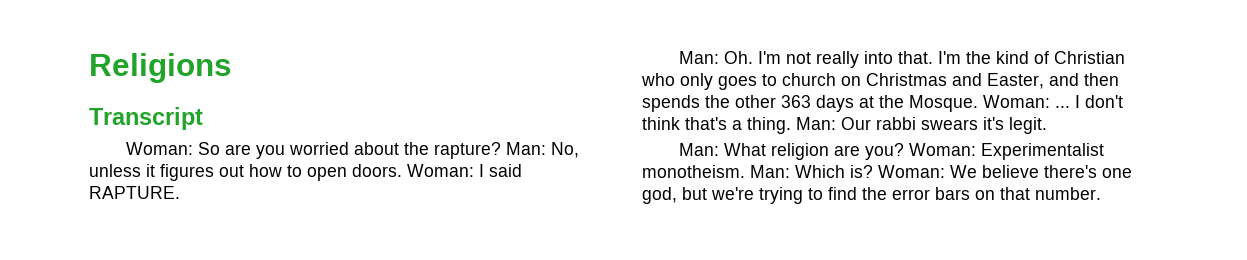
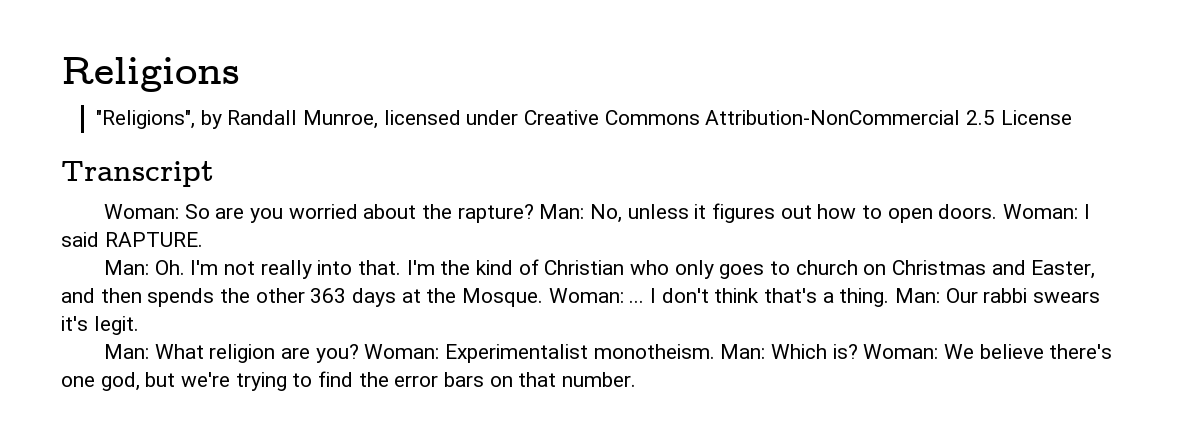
(232, 68) none -> [95,110,1072,129] // "Religions", by Randall Munroe, licensed under Creative Commons Attribution-NonCommercial 2.5 License

